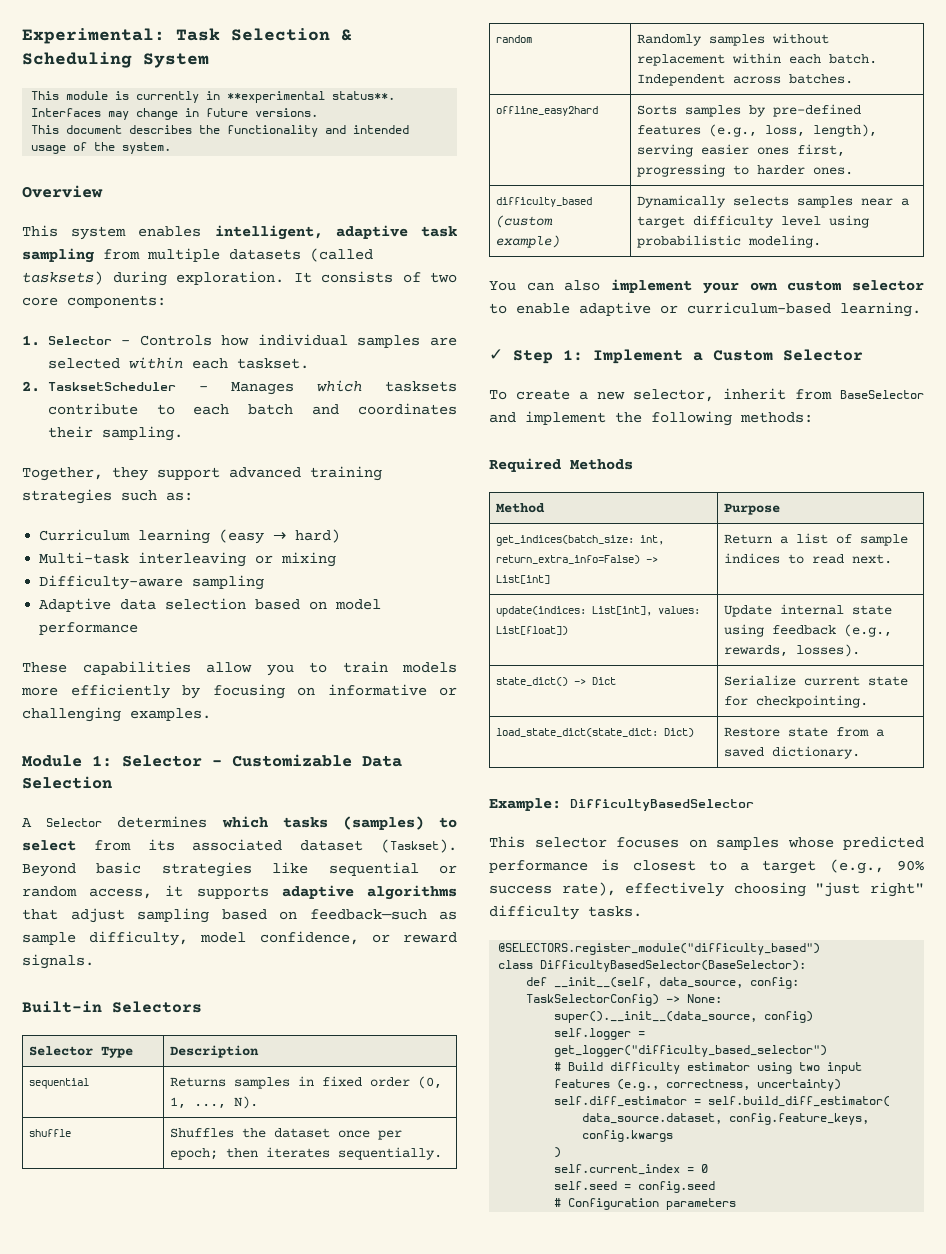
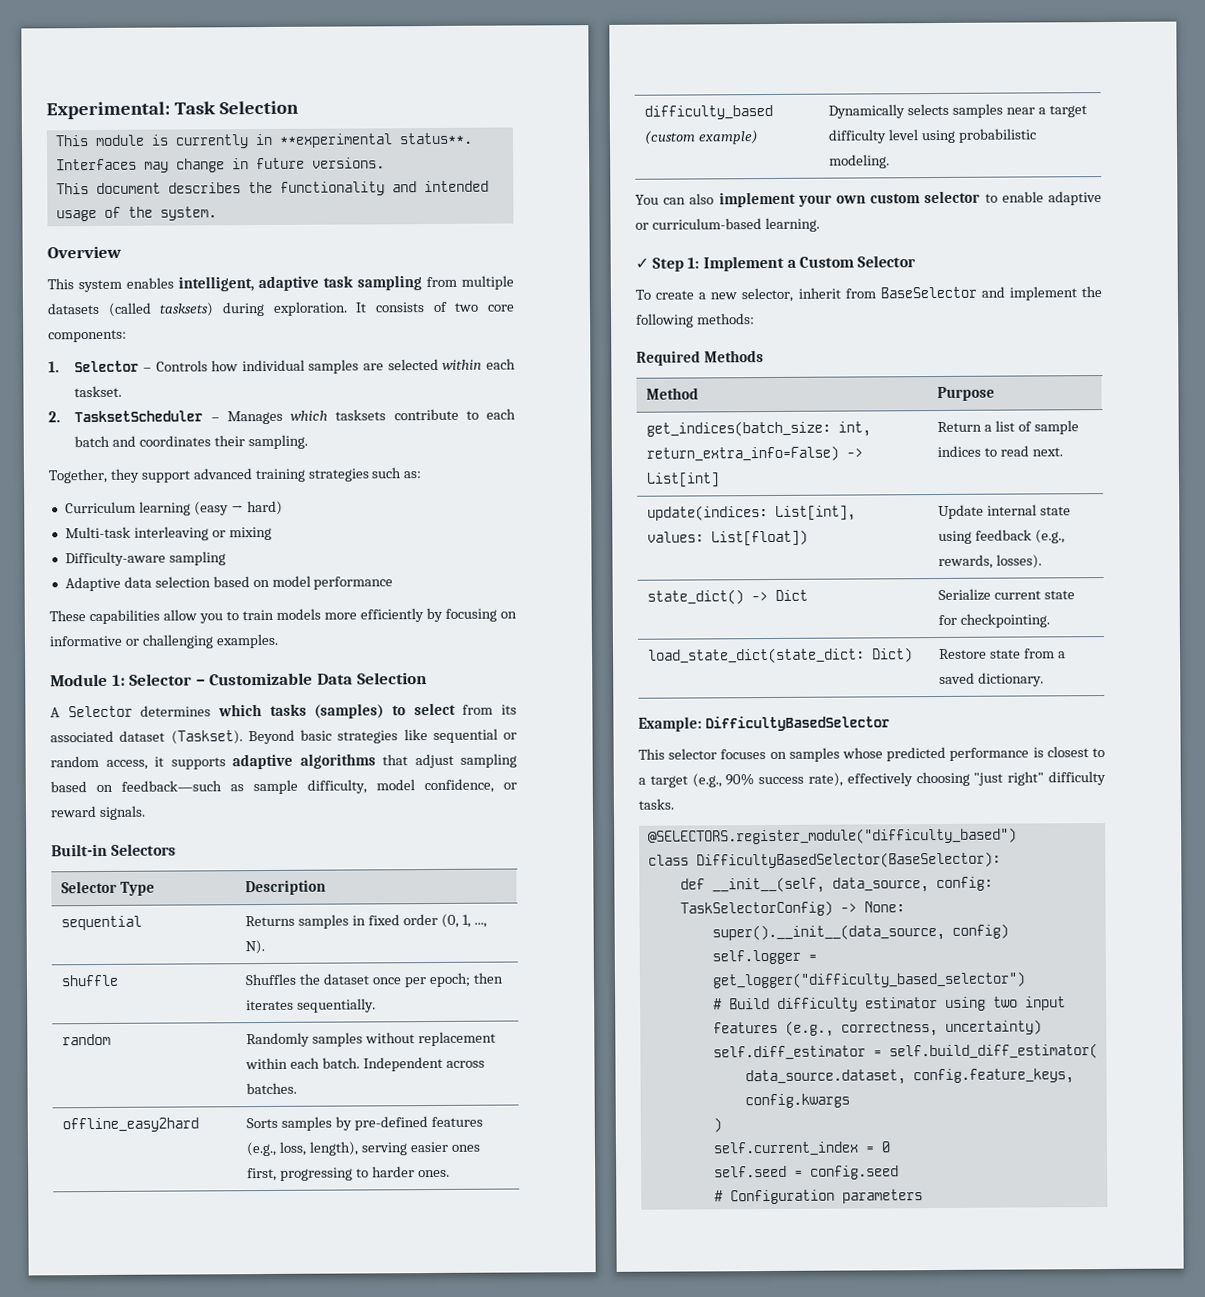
[341,29,352,41] [22,52,209,68] & Scheduling System -> (299, 107) none

